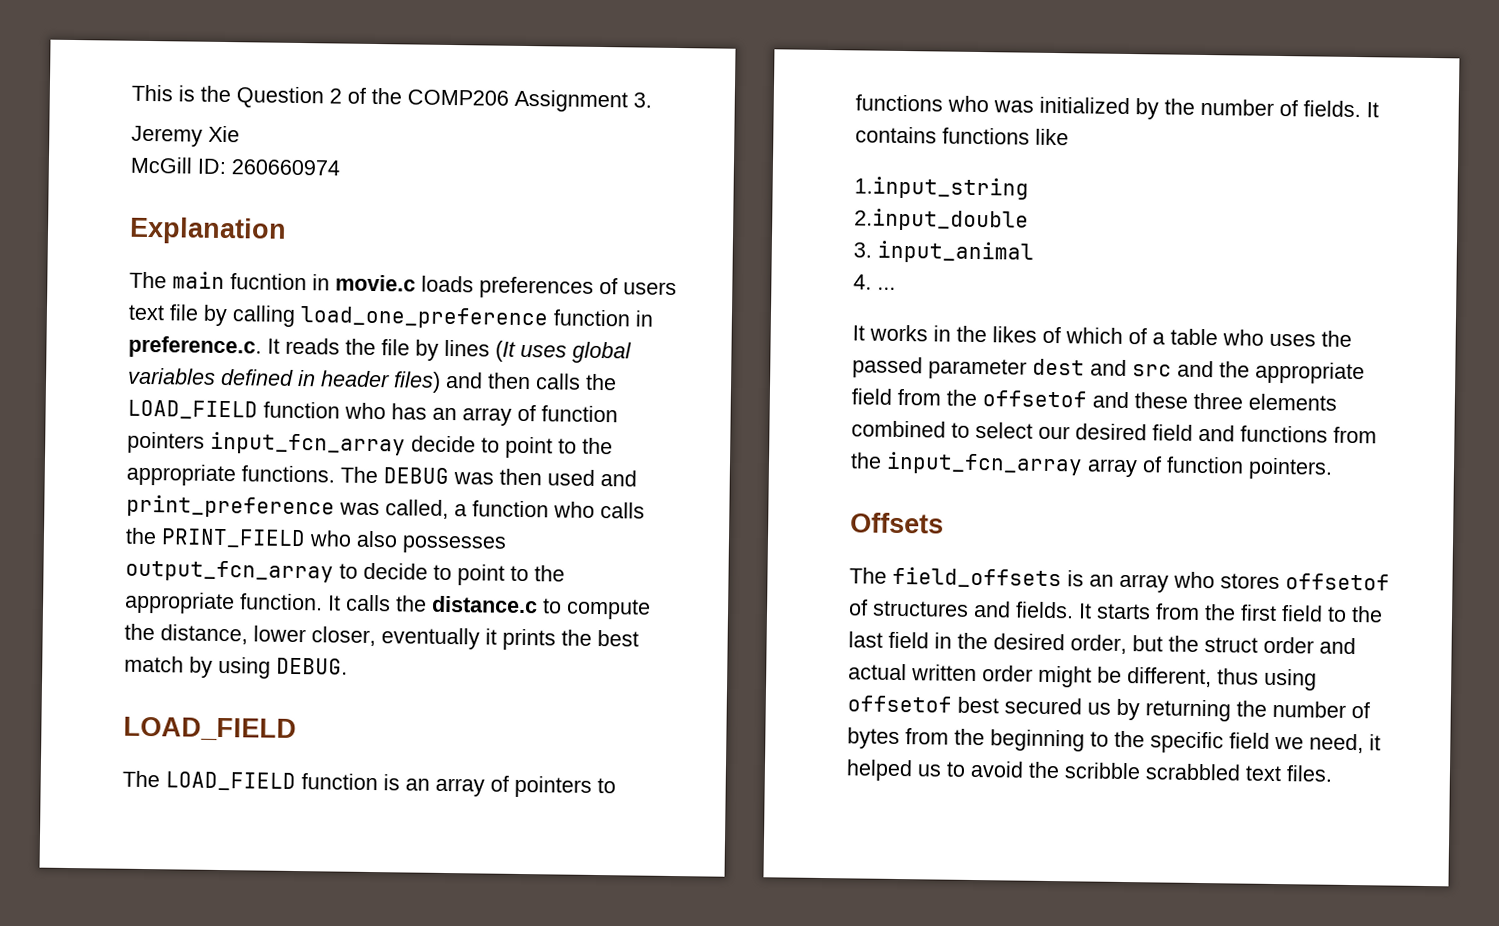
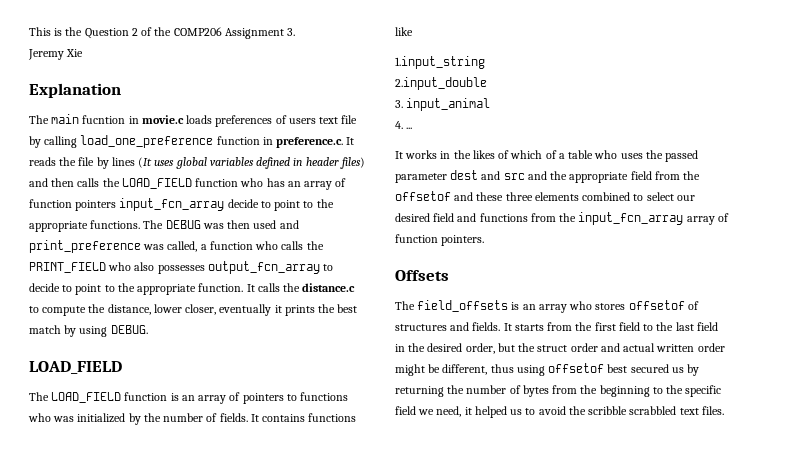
[130,156,340,176] // McGill ID: 260660974 -> (84, 53) none

